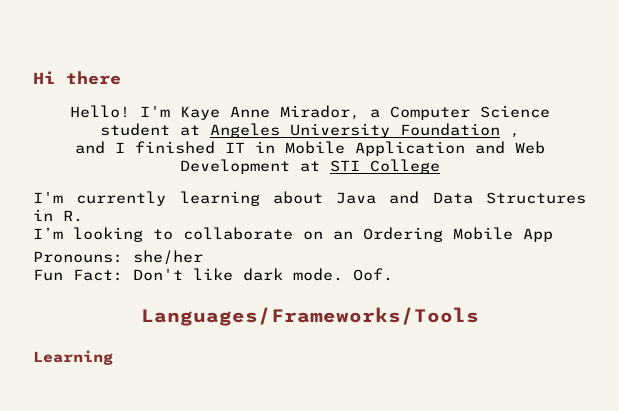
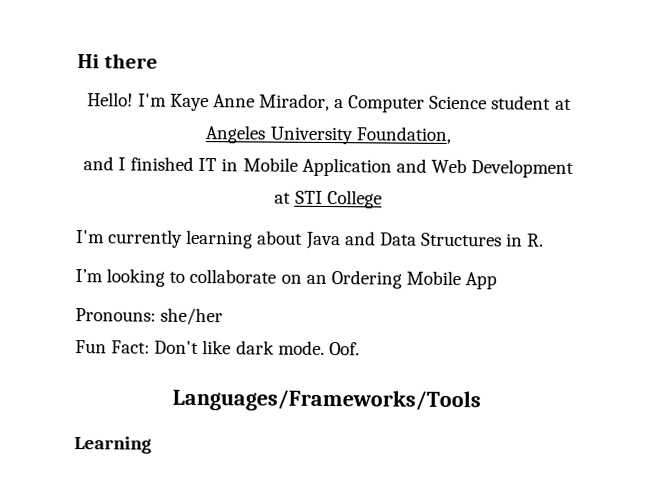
[399,123,520,138] Foundation , -> [355,126,451,144] Foundation,

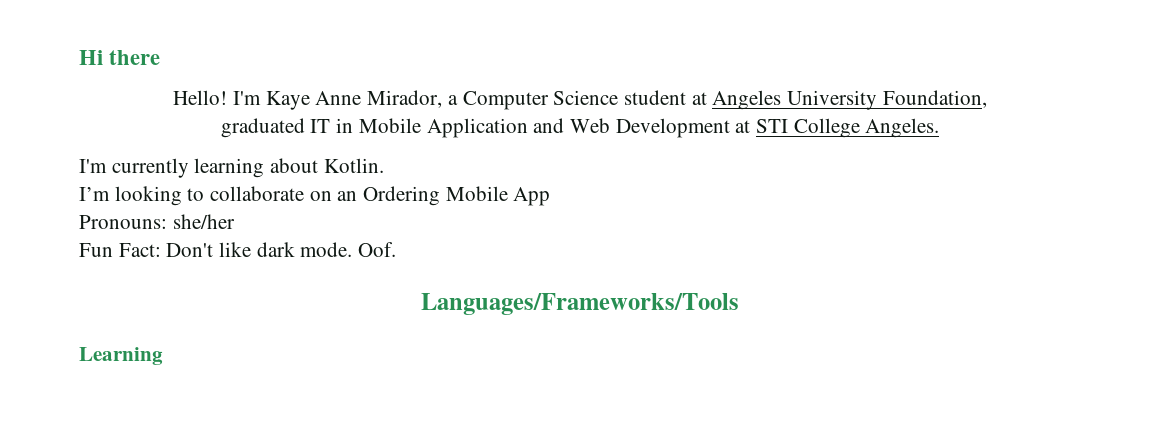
[82,156,195,171] and I finished -> [220,118,305,138] graduated
(382, 199) none -> [865,118,940,138] Angeles.
[305,231,545,250] Java and Data Structures in R. -> [323,158,384,173] Kotlin.

